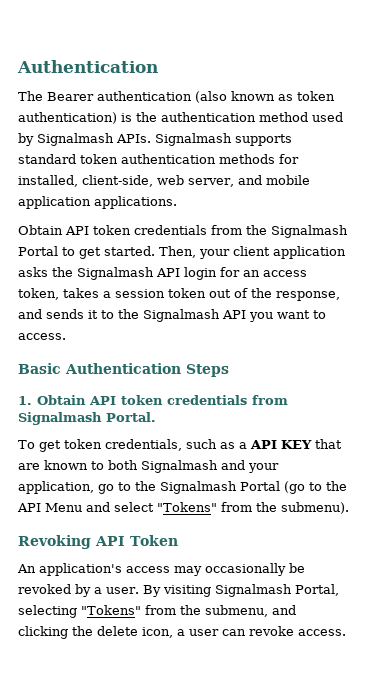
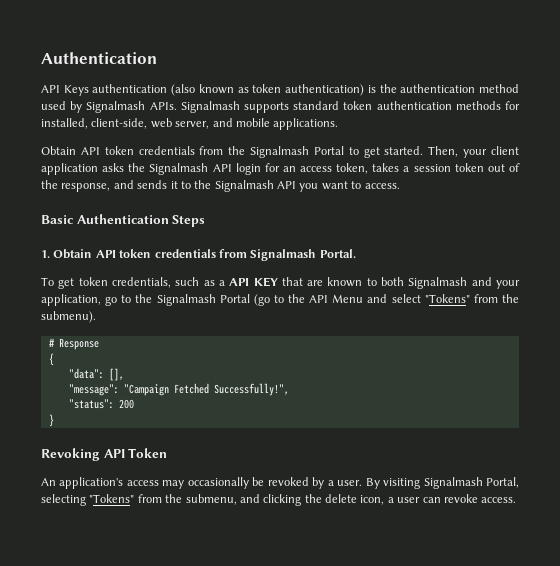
[18,91,94,101] The Bearer -> [41,85,89,96] API Keys
[18,196,91,209] application -> (270, 122) none
(349, 508) none -> [48,338,99,350] [48,353,54,366] [68,368,124,381] [68,383,289,396] [68,399,134,409] [48,414,54,427] // # Response // { // "data": [], // "message": "Campaign Fetched Successfully!", // "status": 200 // }

